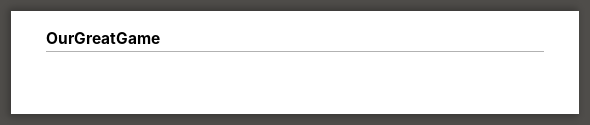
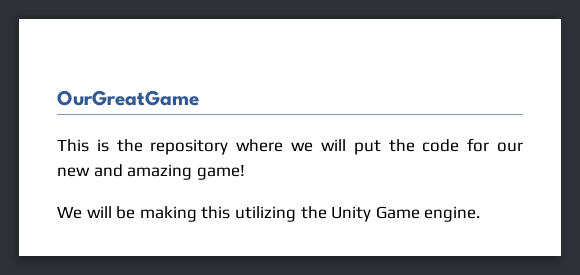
(160, 38) none -> [57,138,523,155] [57,164,245,180] [57,206,481,222] // This is the repository where we will put the code for our new and amazing game! // We will be making this utilizing the Unity Game engine.

